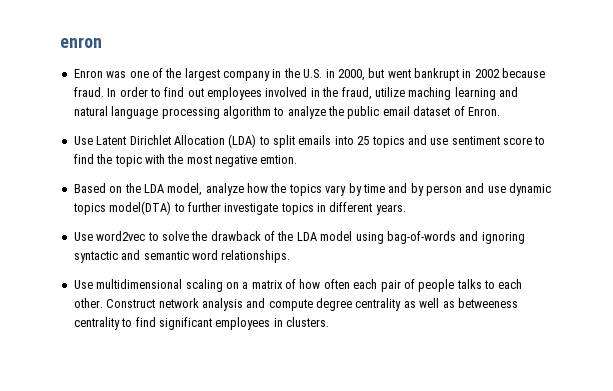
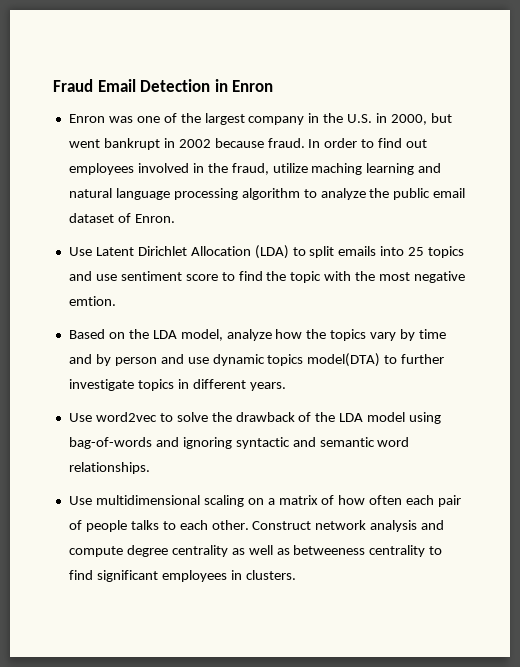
[60,37,102,48] enron -> [53,79,274,92] Fraud Email Detection in Enron

